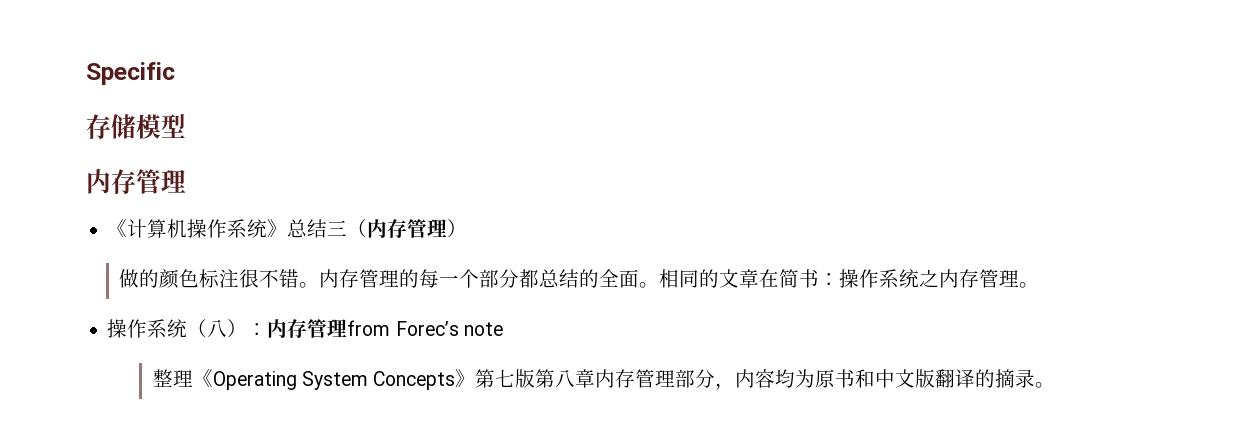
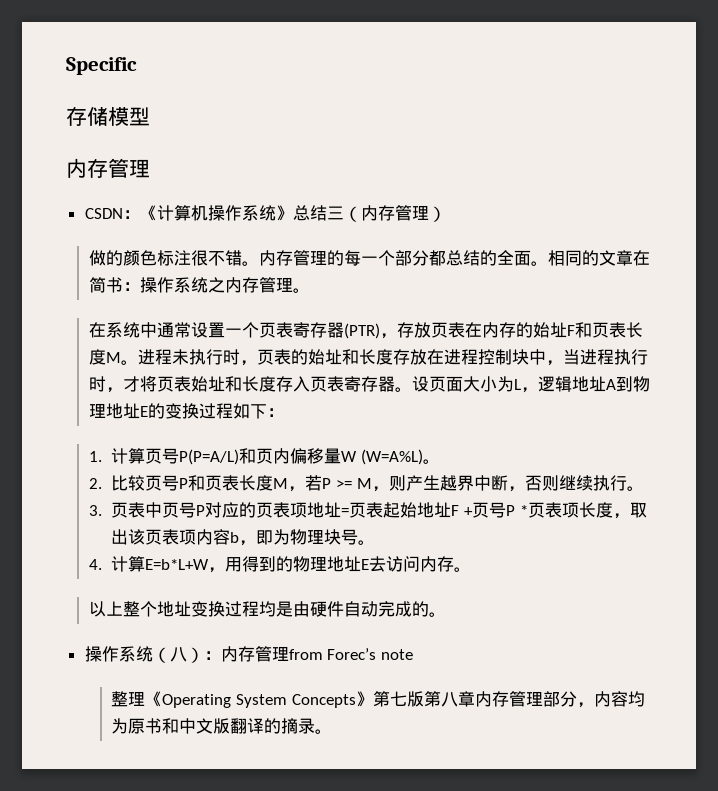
(186, 181) none -> [84,208,140,219] CSDN：
(1040, 285) none -> [88,322,643,339] [88,349,648,366] [88,376,650,393] [88,403,284,419] [88,448,441,465] [88,475,644,492] [88,502,647,519] [111,529,376,546] [88,556,472,573] [88,601,446,617] // 在系统中通常设置一个页表寄存器(PTR)，存放页表在内存的始址F和页表长度M。进程未执行时，页表的始址和长度存放在进程控制块中，当进程执行时，才将页表始址和长度存入页表寄存器。设页面大小为L，逻辑地址A到物理地址E的变换过程如下： // 1.计算页号P(P=A/L)和页内偏移量W (W=A%L)。 // 2.比较页号P和页表长度M，若P >= M，则产生越界中断，否则继续执行。 // 3.页表中页号P对应的页表项地址=页表起始地址F +页号P *页表项长度，取出该页表项内容b，即为物理块号。 // 4.计算E=b*L+W，用得到的物理地址E去访问内存。 // 以上整个地址变换过程均是由硬件自动完成的。

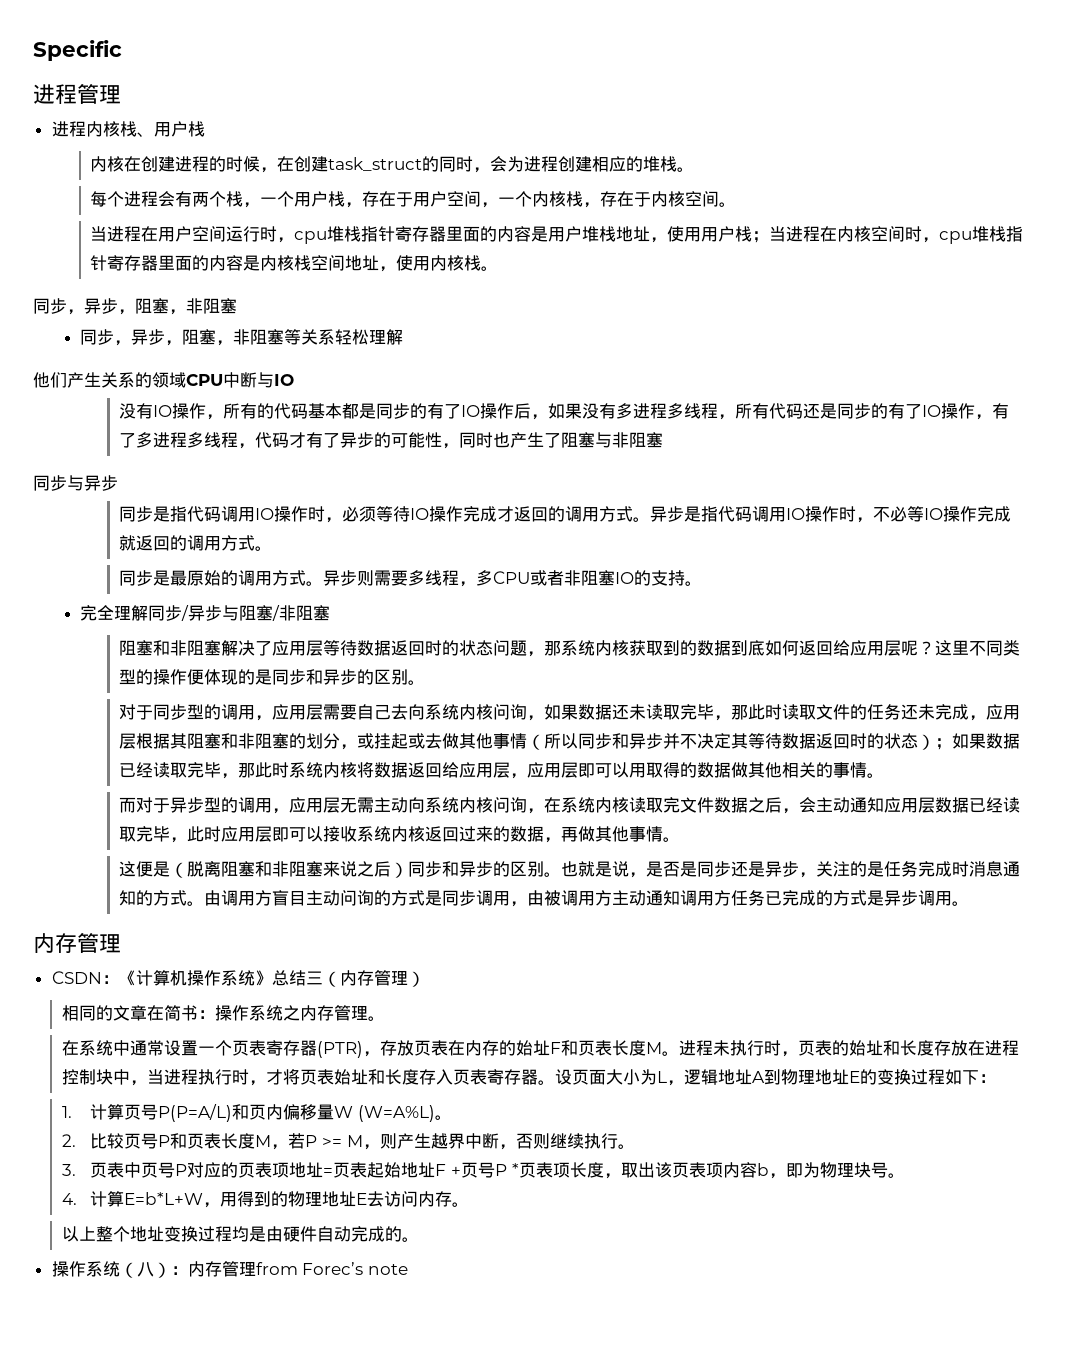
[66,106,150,126] 存储模型 -> [33,84,121,104] [51,121,205,137] [90,156,695,173] [90,191,737,208] [90,226,1024,244] [90,255,499,272] [33,298,237,315] [80,329,404,346] [33,372,294,388] [119,403,1010,420] [119,432,664,449] [33,475,118,491] [119,506,1012,523] [119,535,273,551] [119,570,703,587] [80,605,331,621] [119,640,1021,657] [119,669,426,685] [119,704,1021,721] [119,733,1021,750] [119,762,885,779] [119,797,1021,814] [119,826,681,843] [119,861,1021,878] [119,890,970,907] 进程管理 // 进程内核栈、用户栈 // 内核在创建进程的时候，在创建task_struct的同时，会为进程创建相应的堆栈。 // 每个进程会有两个栈，一个用户栈，存在于用户空间，一个内核栈，存在于内核空间。 // 当进程在用户空间运行时，cpu堆栈指针寄存器里面的内容是用户堆栈地址，使用用户栈；当进程在内核空间时，cpu堆栈指针寄存器里面的内容是内核栈空间地址，使用内核栈。 // 同步，异步，阻塞，非阻塞 // 同步，异步，阻塞，非阻塞等关系轻松理解 // 他们产生关系的领域CPU中断与IO // 没有IO操作，所有的代码基本都是同步的有了IO操作后，如果没有多进程多线程，所有代码还是同步的有了IO操作，有了多进程多线程，代码才有了异步的可能性，同时也产生了阻塞与非阻塞 // 同步与异步 // 同步是指代码调用IO操作时，必须等待IO操作完成才返回的调用方式。异步是指代码调用IO操作时，不必等IO操作完成就返回的调用方式。 // 同步是最原始的调用方式。异步则需要多线程，多CPU或者非阻塞IO的支持。 // 完全理解同步/异步与阻塞/非阻塞 // 阻塞和非阻塞解决了应用层等待数据返回时的状态问题，那系统内核获取到的数据到底如何返回给应用层呢？这里不同类型的操作便体现的是同步和异步的区别。 // 对于同步型的调用，应用层需要自己去向系统内核问询，如果数据还未读取完毕，那此时读取文件的任务还未完成，应用层根据其阻塞和非阻塞的划分，或挂起或去做其他事情（所以同步和异步并不决定其等待数据返回时的状态）；如果数据已经读取完毕，那此时系统内核将数据返回给应用层，应用层即可以用取得的数据做其他相关的事情。 // 而对于异步型的调用，应用层无需主动向系统内核问询，在系统内核读取完文件数据之后，会主动通知应用层数据已经读取完毕，此时应用层即可以接收系统内核返回过来的数据，再做其他事情。 // 这便是（脱离阻塞和非阻塞来说之后）同步和异步的区别。也就是说，是否是同步还是异步，关注的是任务完成时消息通知的方式。由调用方盲目主动问询的方式是同步调用，由被调用方主动通知调用方任务已完成的方式是异步调用。
[88,250,548,266] 做的颜色标注很不错。内存管理的每一个部分都总结的全面。 -> (425, 979) none
[111,691,645,708] [111,718,333,734] // 整理《Operating System Concepts》第七版第八章内存管理部分，内容均为原书和中文版翻译的摘录。 -> (408, 1269) none

